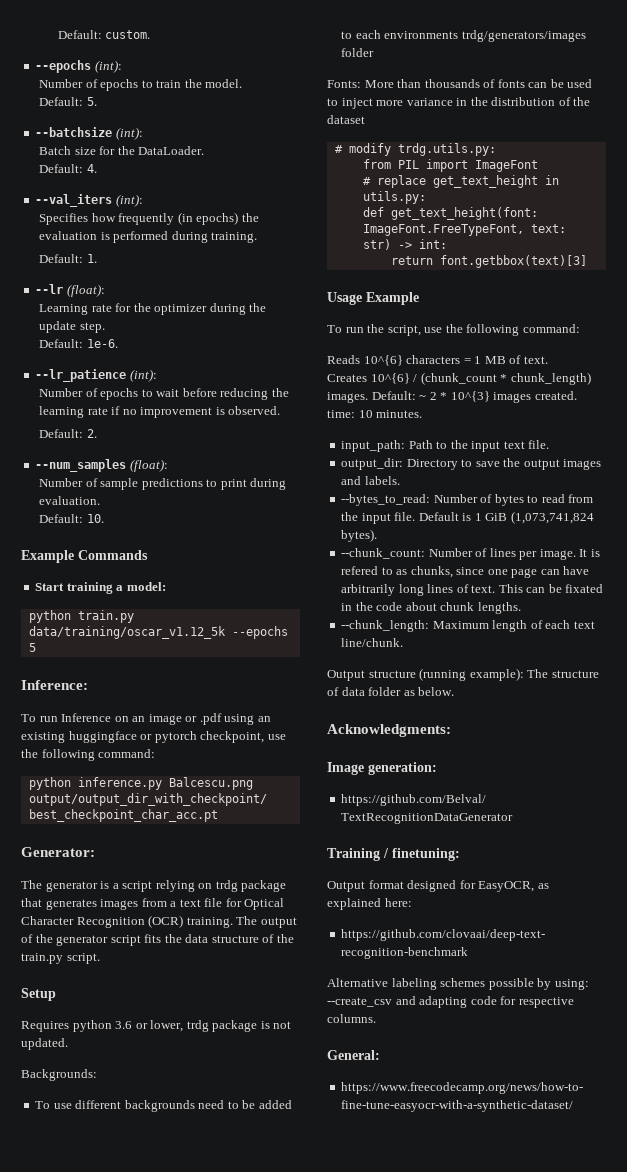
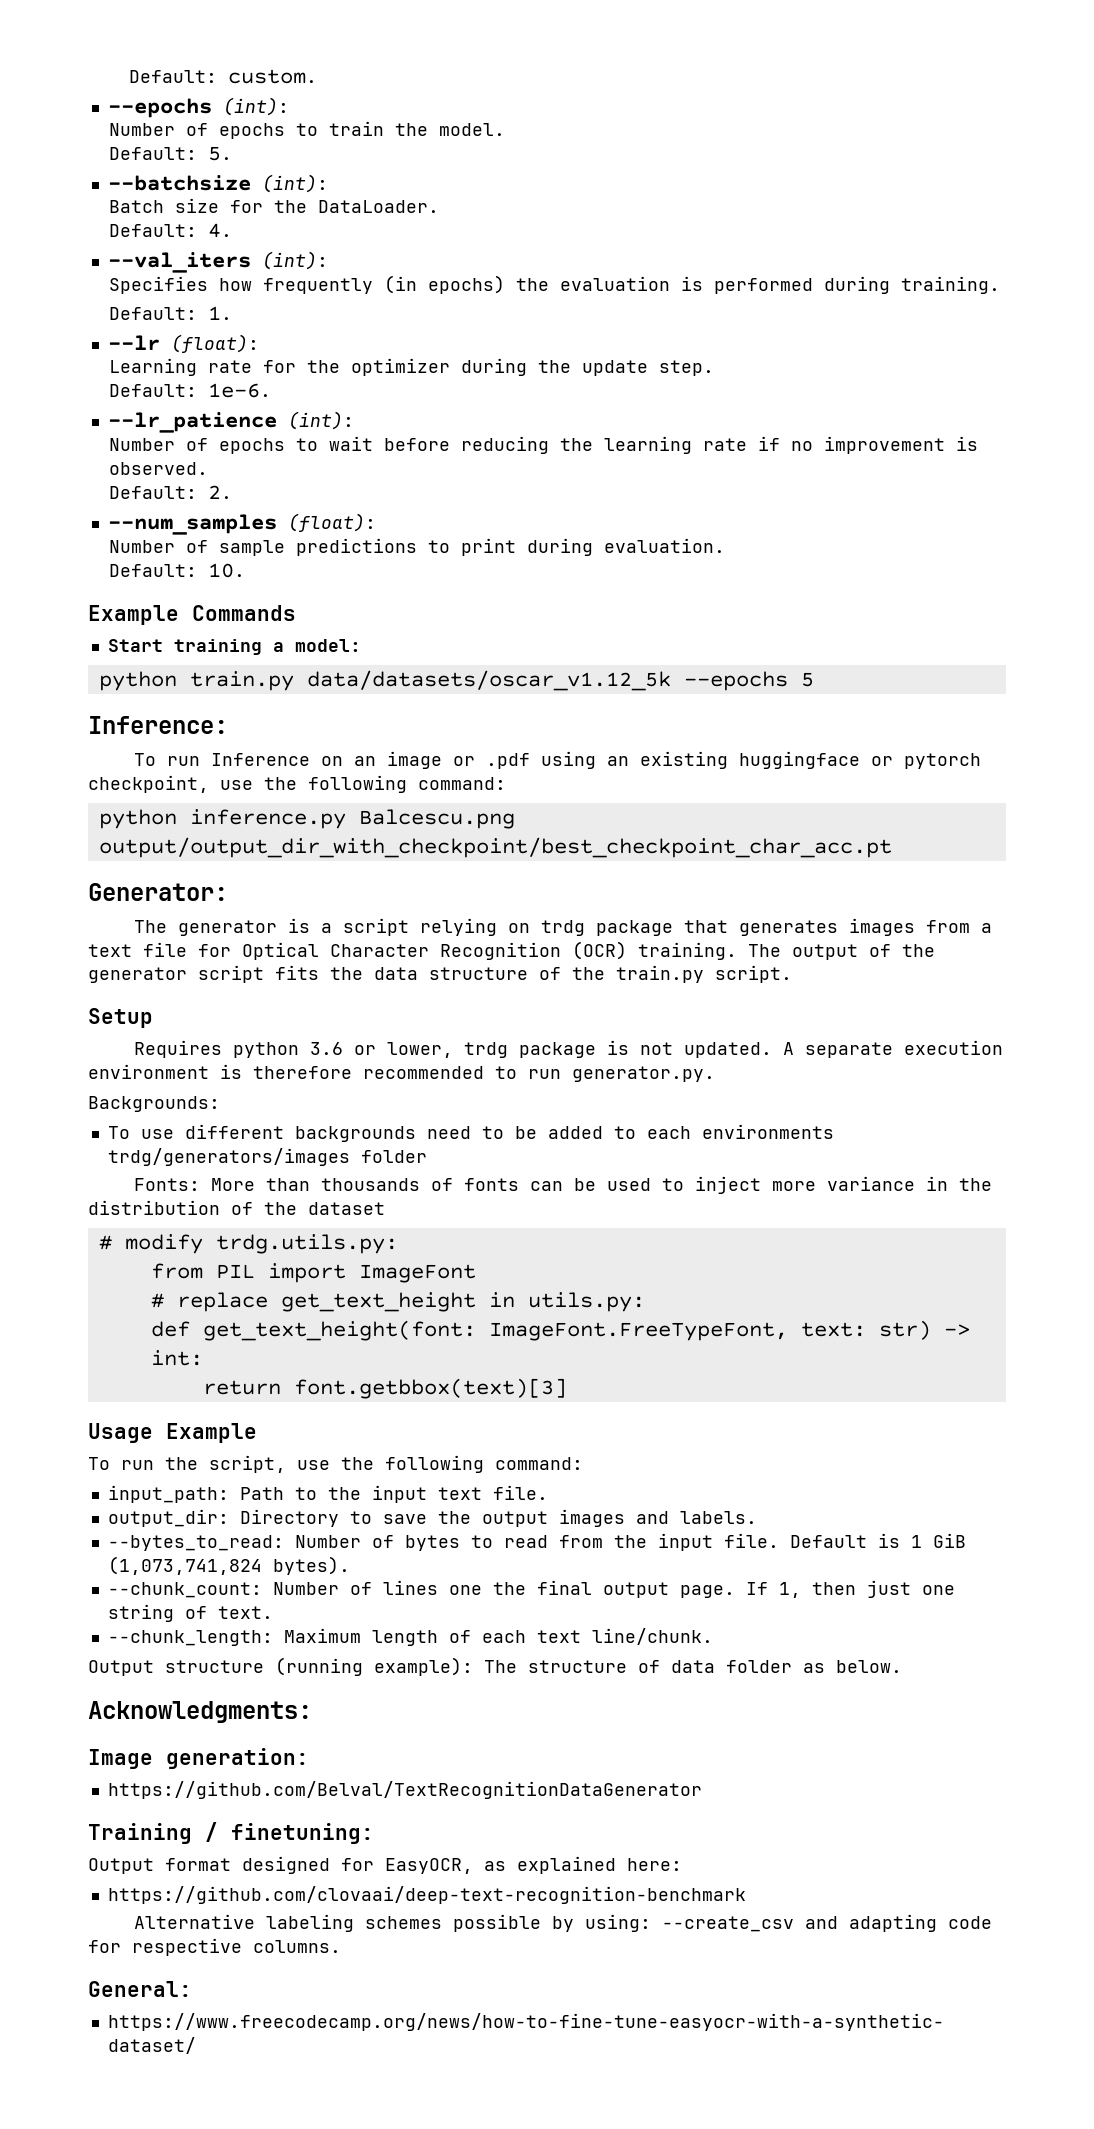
[28,626,226,639] data/training/oscar_v1.12_5k -> [306,670,671,691] data/datasets/oscar_v1.12_5k
(68, 1044) none -> [783,1040,1004,1058] [88,1064,715,1082] A separate execution environment is therefore recommended to run generator.py.
[327,355,548,366] [327,372,591,385] [327,391,577,403] [327,410,423,418] // Reads 10^{6} characters = 1 MB of text. // Creates 10^{6} / (chunk_count * chunk_length) images. Default: ~ 2 * 10^{3} images created. time: 10 minutes. -> (583, 1463) none
[519,549,600,560] [341,566,590,578] [341,584,604,596] [341,602,521,614] per image. It is refered to as chunks, since one page can have arbitrarily long lines of text. This can be fixated in the code about chunk lengths. -> [448,1580,955,1598] [107,1604,273,1622] one the final output page. If 1, then just one string of text.

